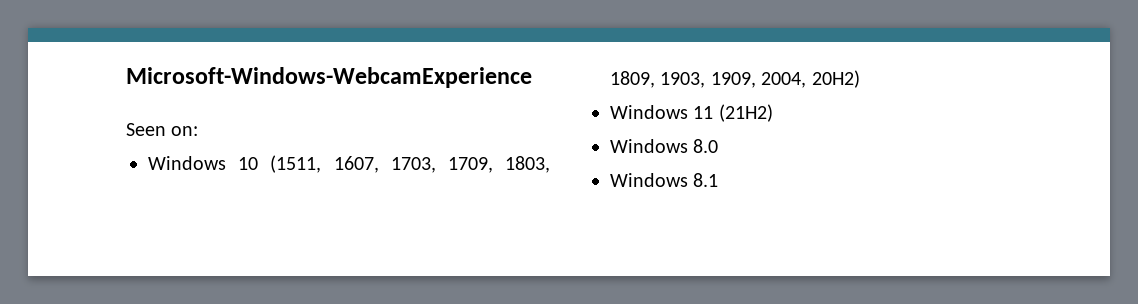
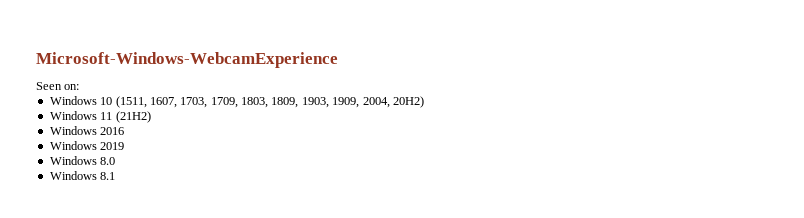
(773, 113) none -> [49,126,125,135] [49,141,125,150] // Windows 2016 // Windows 2019

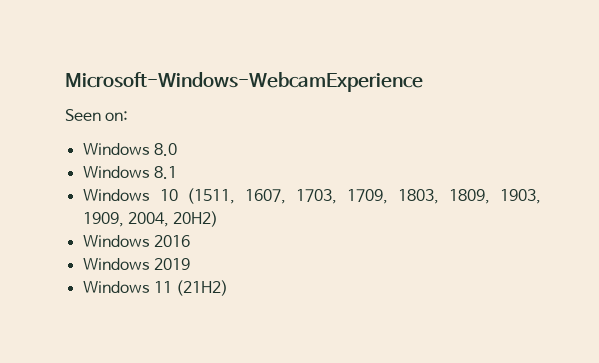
(80, 87) none -> [82,143,177,156] [82,166,177,179] // Windows 8.0 // Windows 8.1
[49,111,151,123] // Windows 11 (21H2) -> (219, 219) none
[100,157,116,165] [49,171,116,180] 8.0 // Windows 8.1 -> [153,280,229,296] 11 (21H2)

